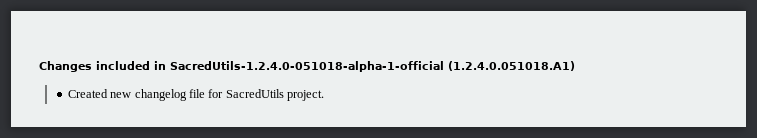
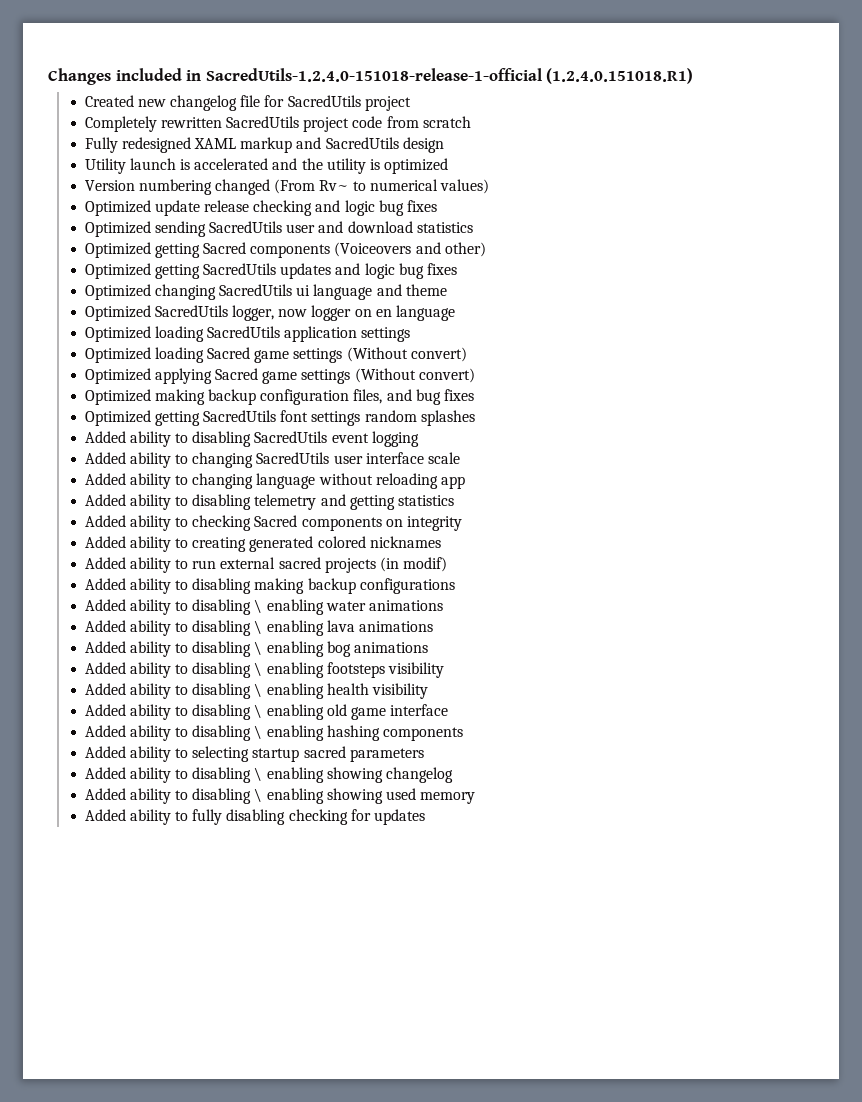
[170,61,575,72] SacredUtils-1.2.4.0-051018-alpha-1-official (1.2.4.0.051018.A1) -> [205,68,694,84] SacredUtils-1.2.4.0-151018-release-1-official (1.2.4.0.151018.R1)
[287,90,325,101] project. -> [364,96,411,111] [84,116,471,132] [84,137,444,153] [84,158,449,174] [84,179,489,195] [84,200,437,216] [84,221,473,237] [84,242,486,258] [84,263,457,279] [84,284,447,300] [84,305,455,321] [84,326,411,342] [84,347,467,363] [84,368,475,384] [84,389,474,405] [84,410,475,426] [84,431,419,447] [84,452,460,468] [84,473,465,489] [84,494,454,510] [84,515,462,531] [84,536,441,552] [84,557,448,573] [84,578,455,594] [84,599,443,615] [84,620,433,636] [84,641,428,657] [84,662,444,678] [84,683,428,699] [84,704,449,720] [84,725,463,741] [84,746,424,762] [84,767,453,783] [84,788,476,804] [84,809,425,825] project // Completely rewritten SacredUtils project code from scratch // Fully redesigned XAML markup and SacredUtils design // Utility launch is accelerated and the utility is optimized // Version numbering changed (From Rv~ to numerical values) // Optimized update release checking and logic bug fixes // Optimized sending SacredUtils user and download statistics // Optimized getting Sacred components (Voiceovers and other) // Optimized getting SacredUtils updates and logic bug fixes // Optimized changing SacredUtils ui language and theme // Optimized SacredUtils logger, now logger on en language // Optimized loading SacredUtils application settings // Optimized loading Sacred game settings (Without convert) // Optimized applying Sacred game settings (Without convert) // Optimized making backup configuration files, and bug fixes // Optimized getting SacredUtils font settings random splashes // Added ability to disabling SacredUtils event logging // Added ability to changing SacredUtils user interface scale // Added ability to changing language without reloading app // Added ability to disabling telemetry and getting statistics // Added ability to checking Sacred components on integrity // Added ability to creating generated colored nicknames // Added ability to run external sacred projects (in modif) // Added ability to disabling making backup configurations // Added ability to disabling \ enabling water animations // Added ability to disabling \ enabling lava animations // Added ability to disabling \ enabling bog animations // Added ability to disabling \ enabling footsteps visibility // Added ability to disabling \ enabling health visibility // Added ability to disabling \ enabling old game interface // Added ability to disabling \ enabling hashing components // Added ability to selecting startup sacred parameters // Added ability to disabling \ enabling showing changelog // Added ability to disabling \ enabling showing used memory // Added ability to fully disabling checking for updates

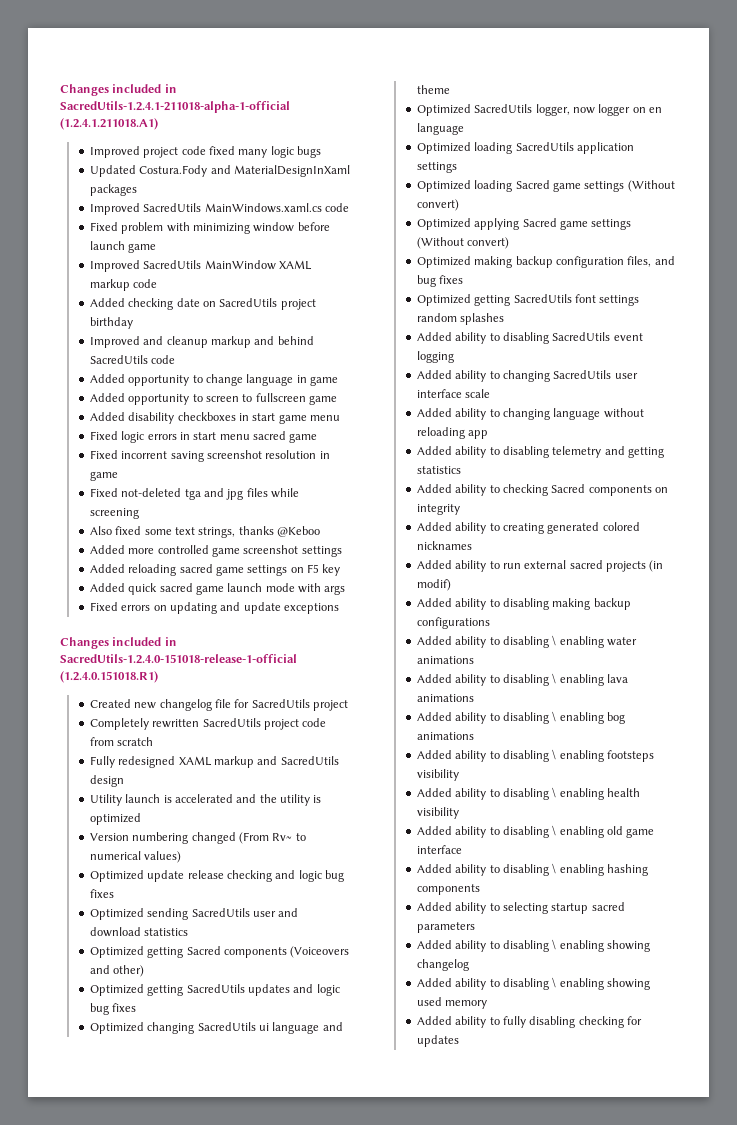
[48,68,202,85] Changes included in -> [60,84,177,96] [60,101,290,113] [60,118,158,130] [89,146,322,158] [89,165,350,177] [89,184,137,196] [89,203,349,215] [89,222,330,234] [89,241,157,253] [89,260,312,272] [89,279,158,291] [89,298,316,310] [89,317,133,329] [89,336,314,348] [89,355,176,364] [89,374,339,386] [89,393,338,405] [89,412,341,424] [89,431,318,443] [89,450,330,462] [89,471,118,481] [89,488,300,500] [89,508,139,519] [89,526,321,538] [89,545,342,557] [89,564,341,576] [89,583,346,595] [89,602,340,614] [60,637,177,649] Changes included in SacredUtils-1.2.4.1-211018-alpha-1-official (1.2.4.1.211018.A1) // Improved project code fixed many logic bugs // Updated Costura.Fody and MaterialDesignInXaml packages // Improved SacredUtils MainWindows.xaml.cs code // Fixed problem with minimizing window before launch game // Improved SacredUtils MainWindow XAML markup code // Added checking date on SacredUtils project birthday // Improved and cleanup markup and behind SacredUtils code // Added opportunity to change language in game // Added opportunity to screen to fullscreen game // Added disability checkboxes in start game menu // Fixed logic errors in start menu sacred game // Fixed incorrent saving screenshot resolution in game // Fixed not-deleted tga and jpg files while screening // Also fixed some text strings, thanks @Keboo // Added more controlled game screenshot settings // Added reloading sacred game settings on F5 key // Added quick sacred game launch mode with args // Fixed errors on updating and update exceptions // Changes included in

